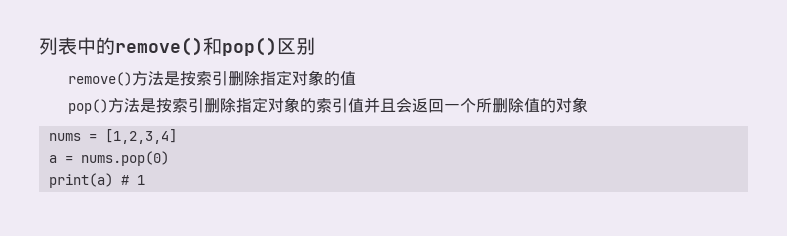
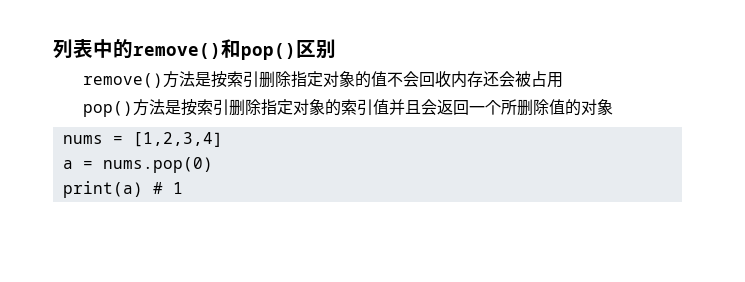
(356, 78) none -> [387,71,564,88] 不会回收内存还会被占用

